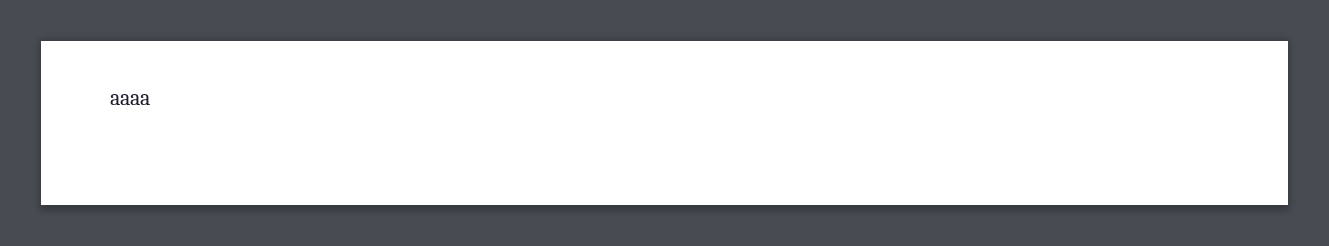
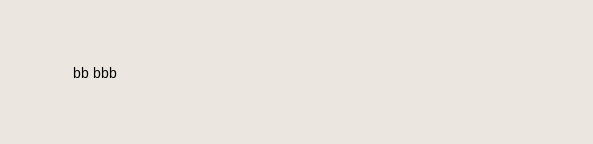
[110,94,150,105] aaaa -> [73,67,117,78] bb bbb

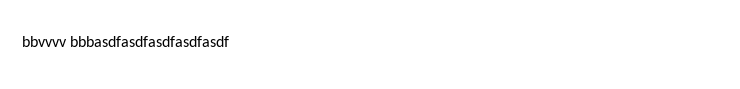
[73,67,117,78] bb bbb -> [22,36,230,47] bbvvvv bbbasdfasdfasdfasdfasdf

